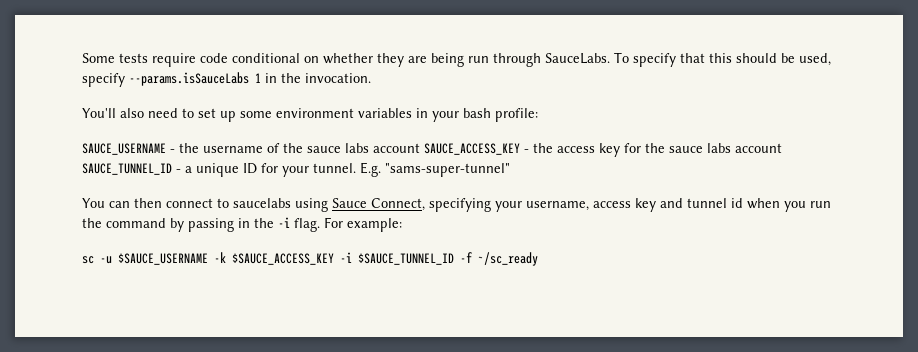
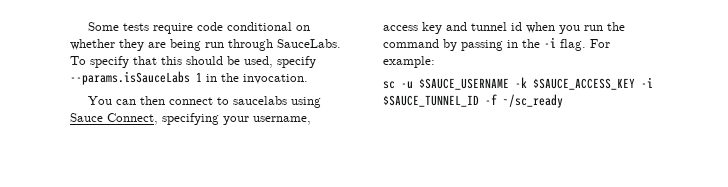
[82,108,538,122] [82,143,782,157] [82,162,510,177] // You'll also need to set up some environment variables in your bash profile: // SAUCE_USERNAME - the username of the sauce labs account SAUCE_ACCESS_KEY - the access key for the sauce labs account SAUCE_TUNNEL_ID - a unique ID for your tunnel. E.g. "sams-super-tunnel" -> (308, 79) none

